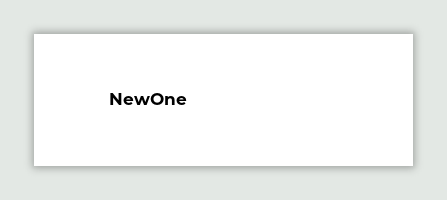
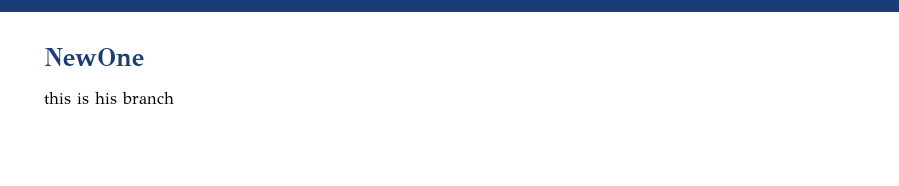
(187, 99) none -> [44,92,174,104] // this is his branch

